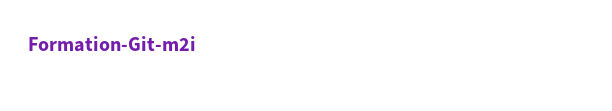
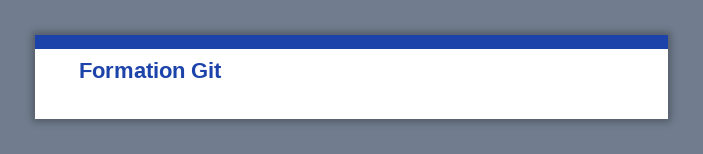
[28,36,196,52] Formation-Git-m2i -> [79,62,222,78] Formation Git

